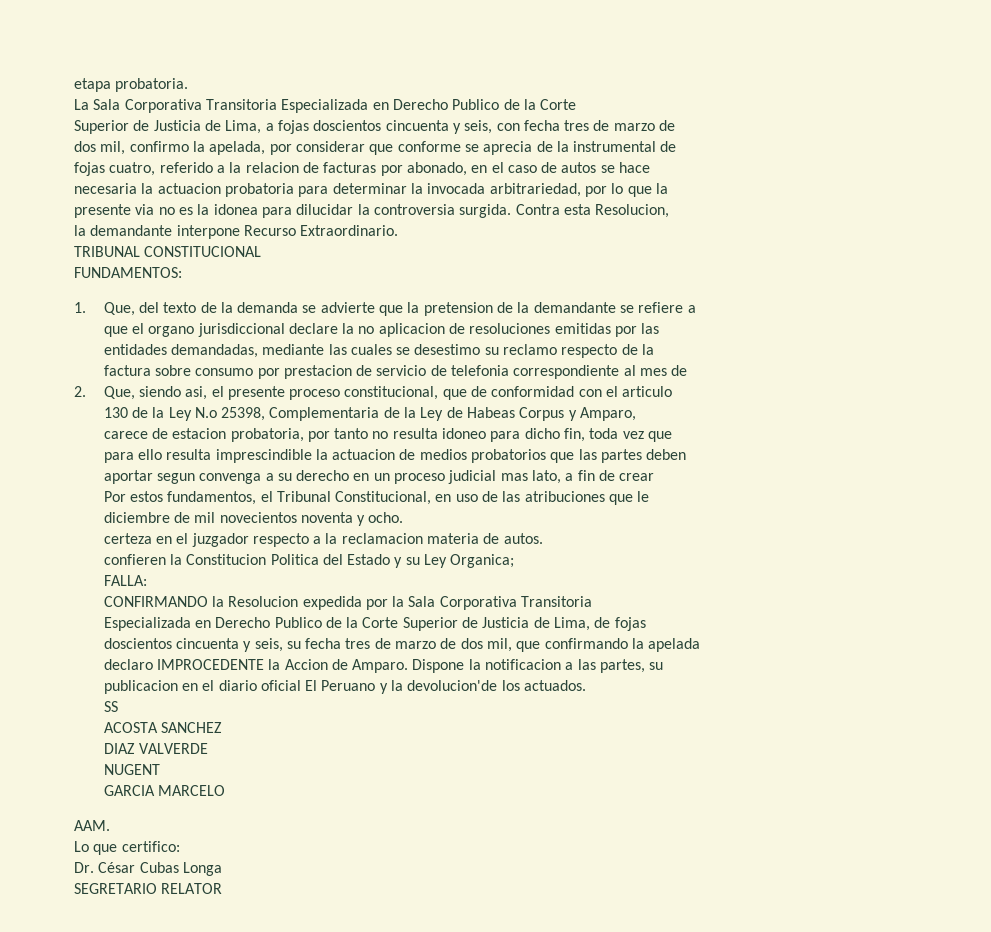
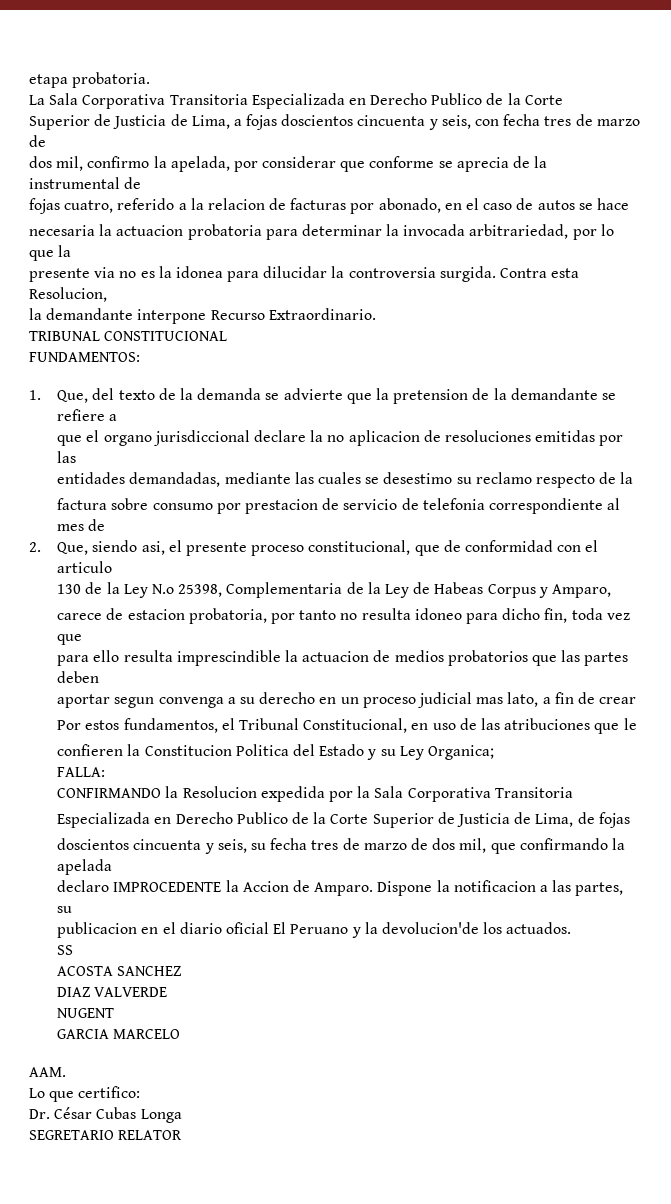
[103,512,404,526] [103,533,543,547] // diciembre de mil novecientos noventa y ocho. // certeza en el juzgador respecto a la reclamacion materia de autos. -> (637, 724) none

